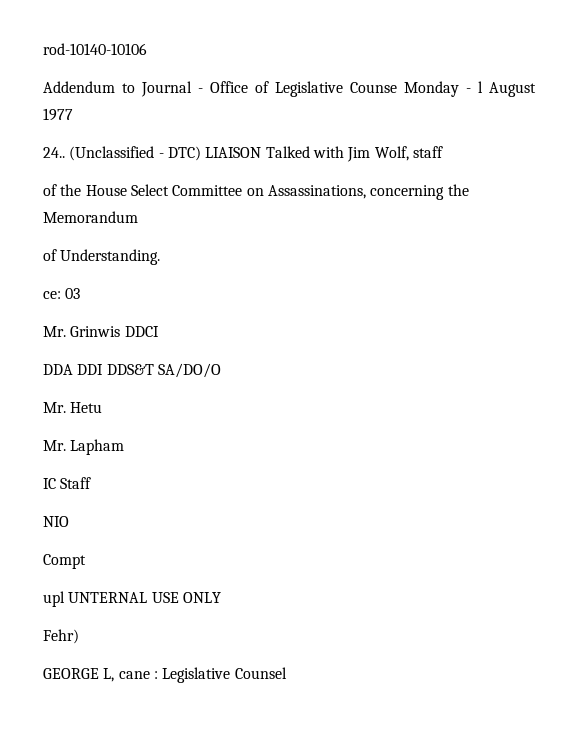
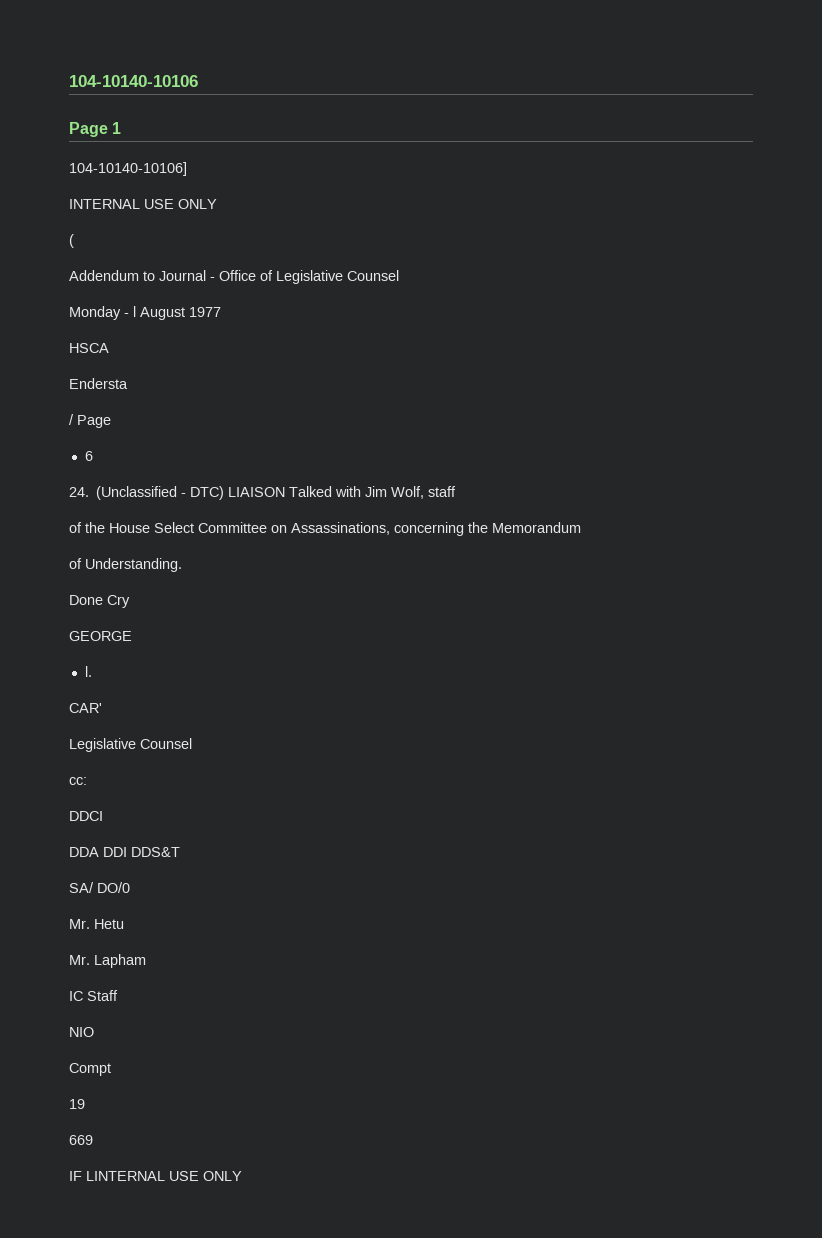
[43,43,147,55] rod-10140-10106 -> [69,75,198,87] [69,122,122,137] [69,162,187,176] [69,199,217,209] [69,234,74,248] 104-10140-10106 // Page 1 // 104-10140-10106] // INTERNAL USE ONLY // (
[350,82,397,93] Counse -> [347,270,399,281] Counsel //
[43,147,65,158] 24.. -> [69,343,109,353] [69,378,128,389] [69,414,111,428] [84,451,93,461] [69,487,89,497] HSCA // Endersta // / Page // 6 // 24.
[43,288,81,299] [43,326,121,337] ce: 03 // Mr. Grinwis -> [69,595,130,608] [69,631,132,641] [84,666,92,677] [69,703,102,713] [69,738,192,752] [69,777,87,785] Done Cry // GEORGE // l. // CAR' // Legislative Counsel // cc: //
[157,363,221,378] SA/DO/O -> [69,882,130,893] // SA/ DO/0
[43,591,221,607] [43,629,79,644] [43,667,287,683] upl UNTERNAL USE ONLY // Fehr) // GEORGE L, cane : Legislative Counsel -> [69,1099,85,1109] [69,1135,93,1145] [69,1171,242,1181] 19 // 669 // IF LINTERNAL USE ONLY

